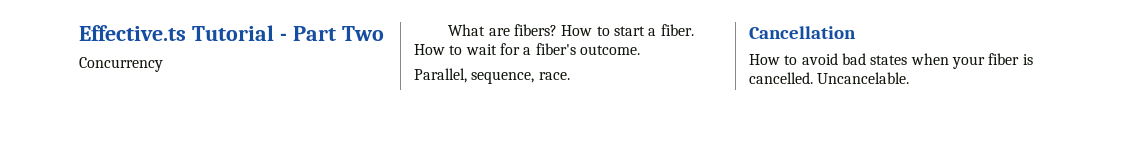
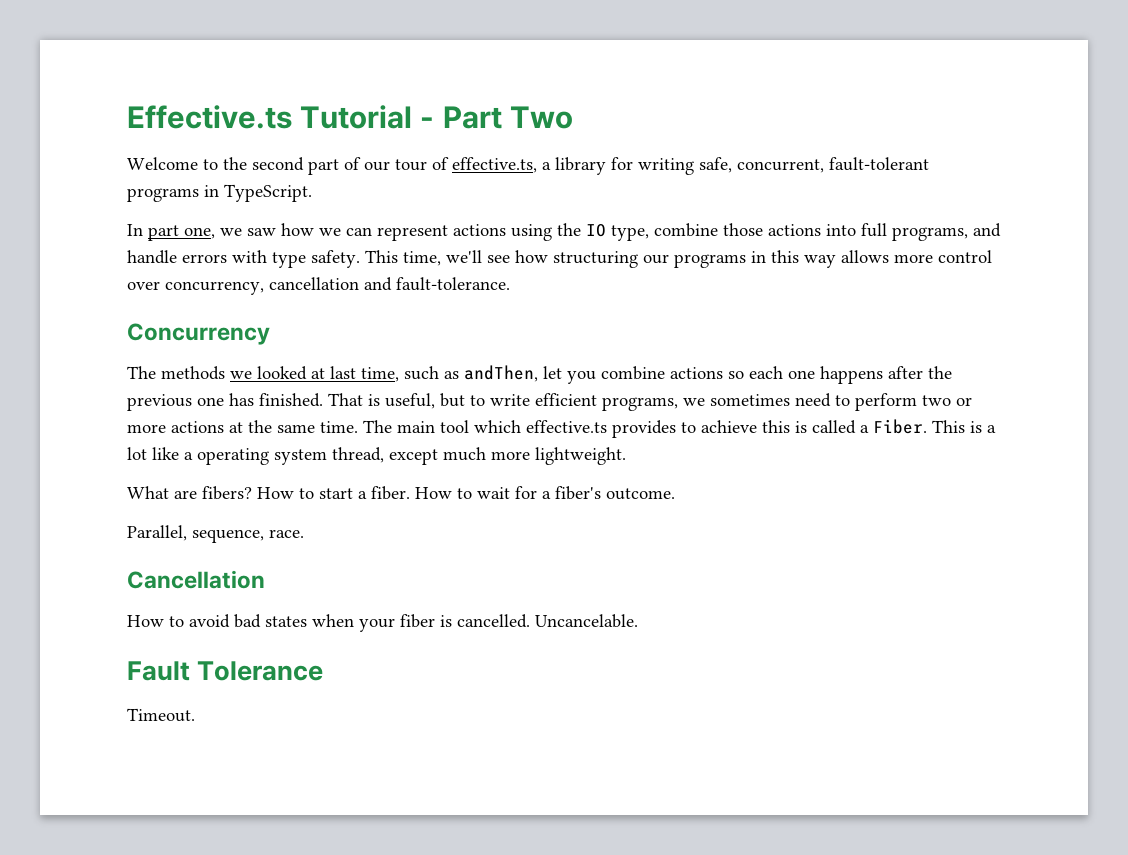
[79,57,163,72] Concurrency -> [127,157,929,175] [127,184,312,202] [127,223,1001,241] [127,250,992,268] [127,277,510,295] [127,323,270,345] [127,365,952,384] [127,393,972,411] [127,419,996,438] [127,447,626,465] Welcome to the second part of our tour of effective.ts, a library for writing safe, concurrent, fault-tolerant programs in TypeScript. // In part one, we saw how we can represent actions using the IO type, combine those actions into full programs, and handle errors with type safety. This time, we'll see how structuring our programs in this way allows more control over concurrency, cancellation and fault-tolerance. // Concurrency // The methods we looked at last time, such as andThen, let you combine actions so each one happens after the previous one has finished. That is useful, but to write efficient programs, we sometimes need to perform two or more actions at the same time. The main tool which effective.ts provides to achieve this is called a Fiber. This is a lot like a operating system thread, except much more lightweight.
(910, 78) none -> [127,661,324,681] [127,708,195,722] // Fault Tolerance // Timeout.

